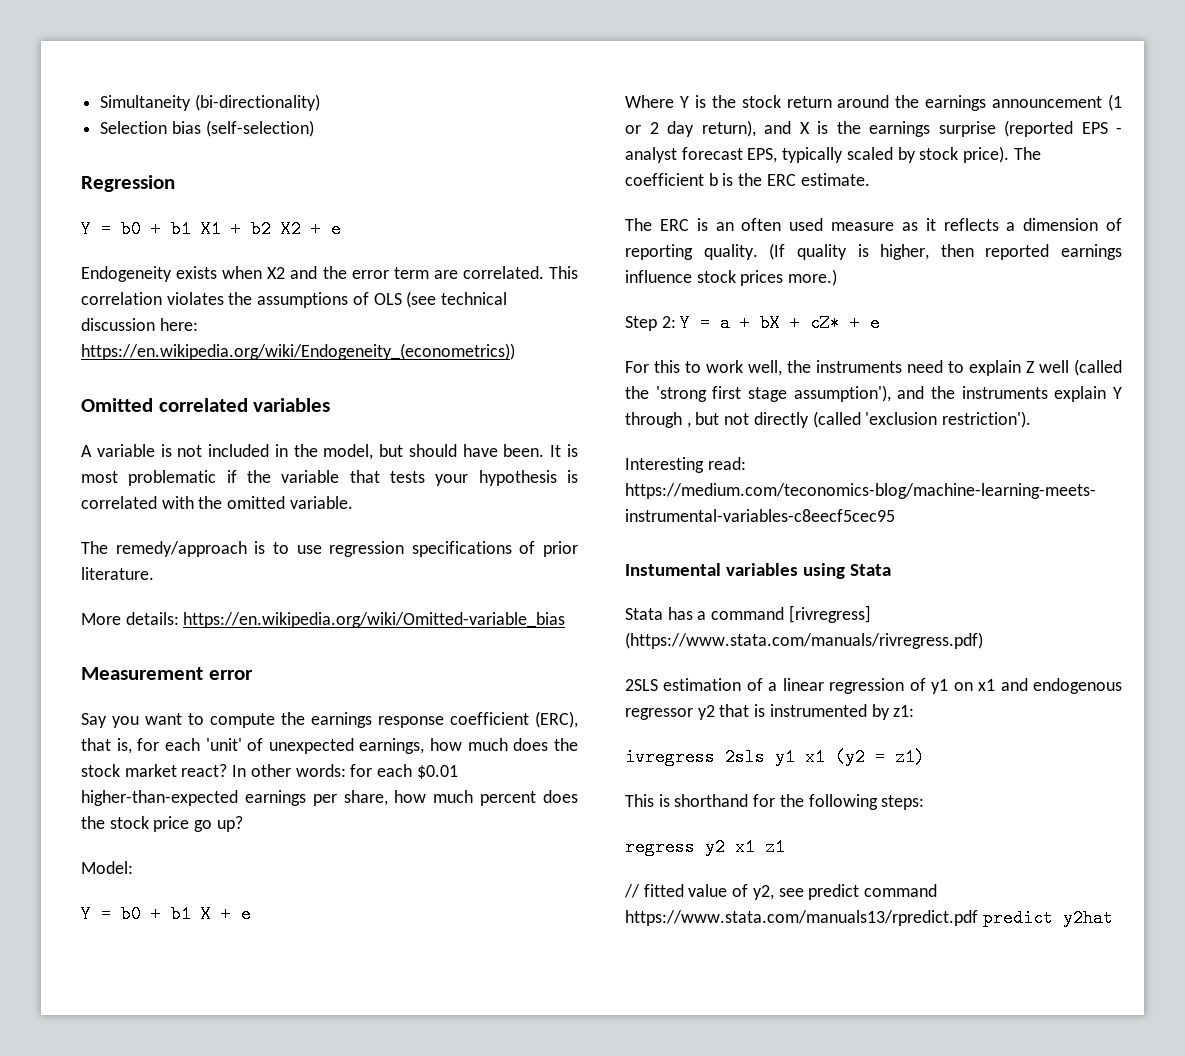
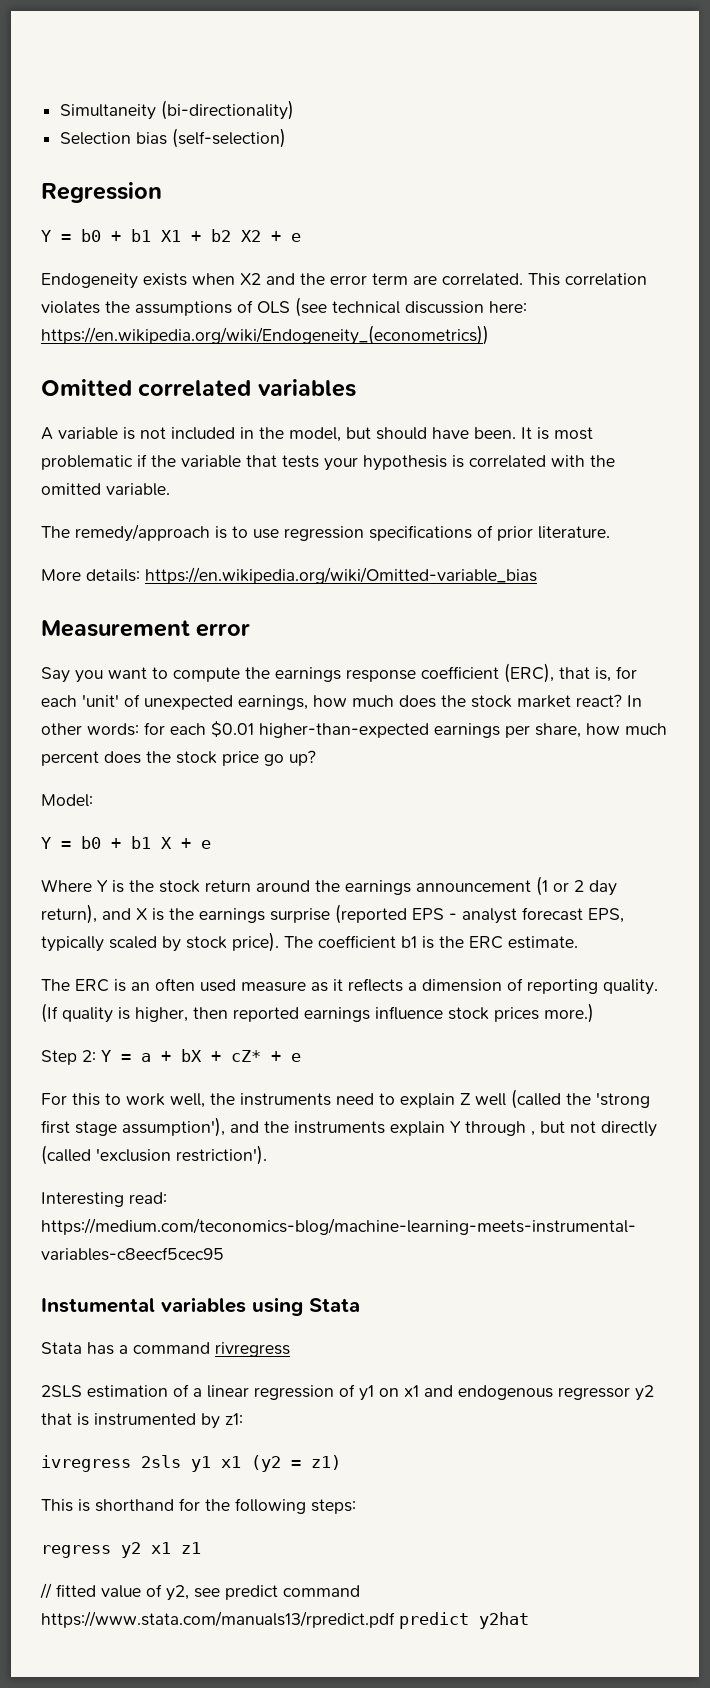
[708,173,718,186] b -> [401,936,417,948] b1
[788,605,871,623] [625,632,983,649] [rivregress] (https://www.stata.com/manuals/rivregress.pdf) -> [215,1342,290,1357] rivregress

